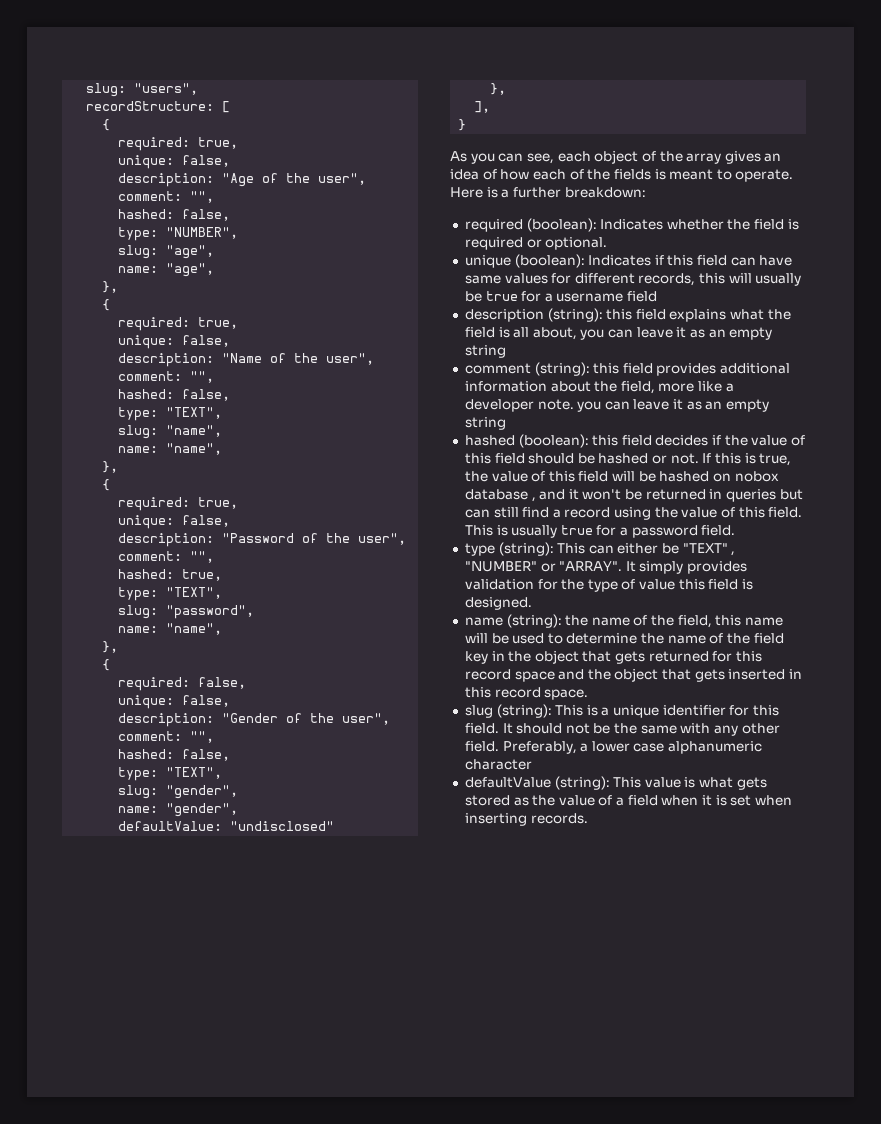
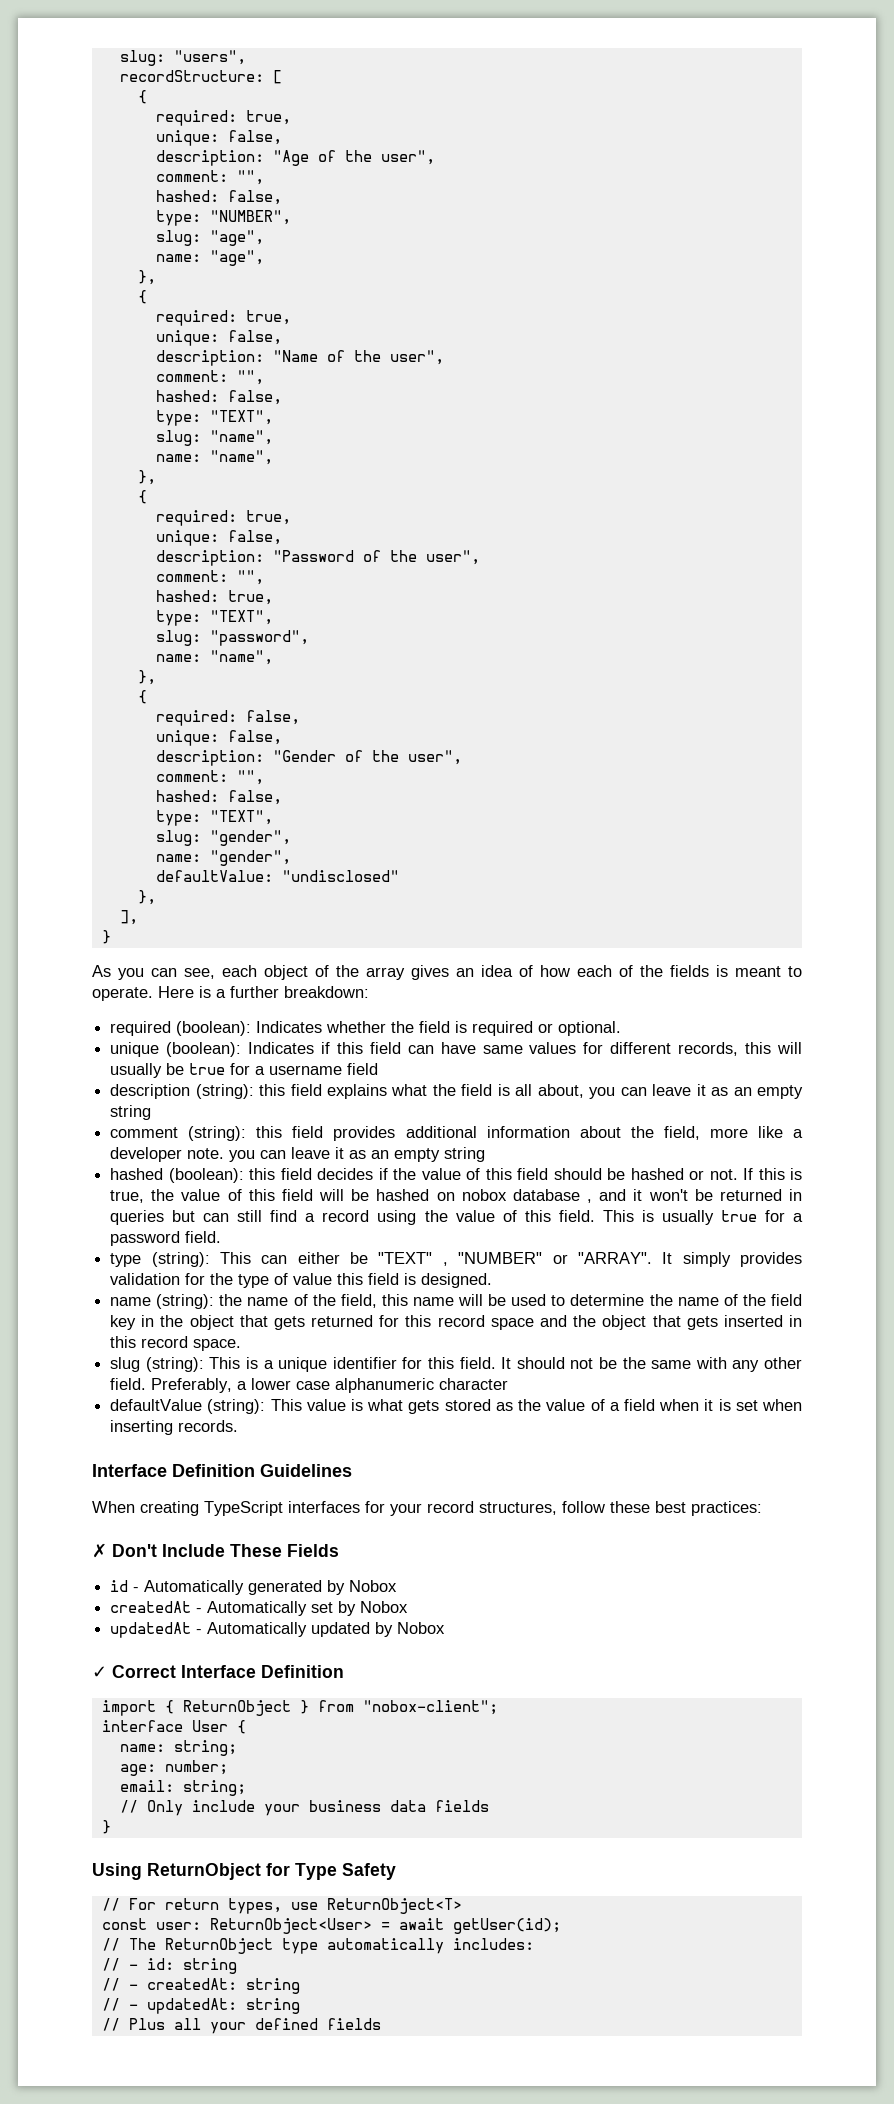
(588, 818) none -> [92,1464,352,1477] [92,1501,762,1516] [92,1543,339,1558] [110,1580,398,1595] [110,1601,409,1616] [110,1622,446,1638] [92,1665,344,1678] [101,1700,498,1716] [101,1720,246,1734] [119,1740,237,1756] [119,1760,228,1776] [119,1780,246,1796] [119,1800,489,1816] [101,1820,111,1834] [92,1863,396,1880] [101,1898,462,1914] [101,1918,561,1934] [101,1938,534,1954] [101,1958,237,1974] [101,1978,300,1994] [101,1998,300,2014] [101,2018,381,2034] // Interface Definition Guidelines // When creating TypeScript interfaces for your record structures, follow these best practices: // ✗ Don't Include These Fields // id - Automatically generated by Nobox // createdAt - Automatically set by Nobox // updatedAt - Automatically updated by Nobox // ✓ Correct Interface Definition // import { ReturnObject } from "nobox-client"; // interface User { // name: string; // age: number; // email: string; // // Only include your business data fields // } // Using ReturnObject for Type Safety // // For return types, use ReturnObject<T> // const user: ReturnObject<User> = await getUser(id); // // The ReturnObject type automatically includes: // // - id: string // // - createdAt: string // // - updatedAt: string // // Plus all your defined fields

